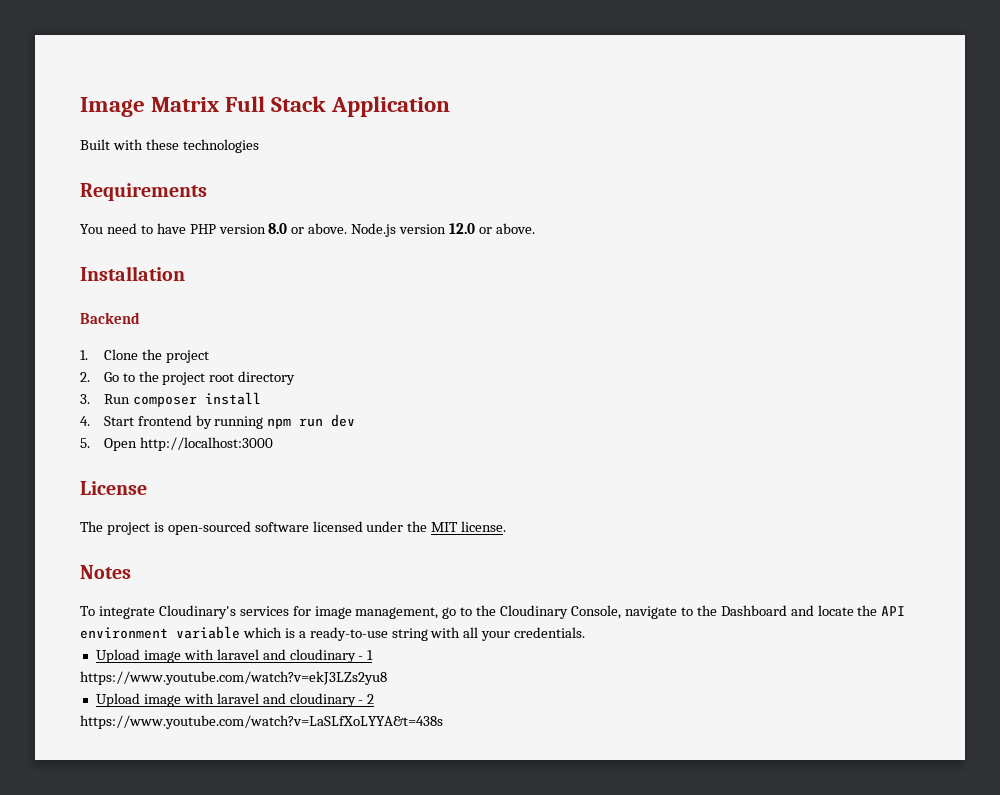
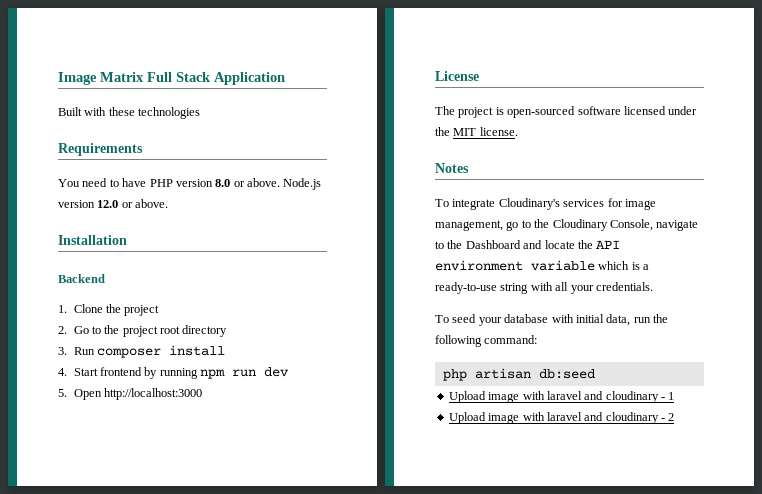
(586, 632) none -> [435,314,668,326] [435,335,538,347] [442,368,595,381] // To seed your database with initial data, run the following command: // php artisan db:seed
[80,671,387,685] // https://www.youtube.com/watch?v=ekJ3LZs2yu8 -> (675, 396) none
[80,715,443,729] // https://www.youtube.com/watch?v=LaSLfXoLYYA&t=438s -> (675, 417) none

